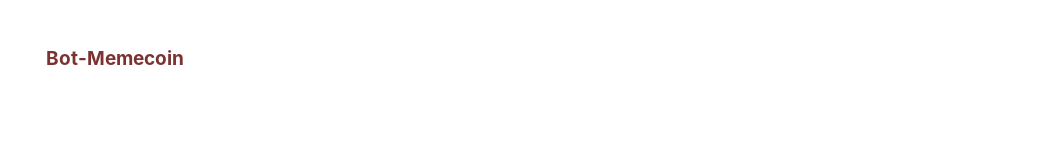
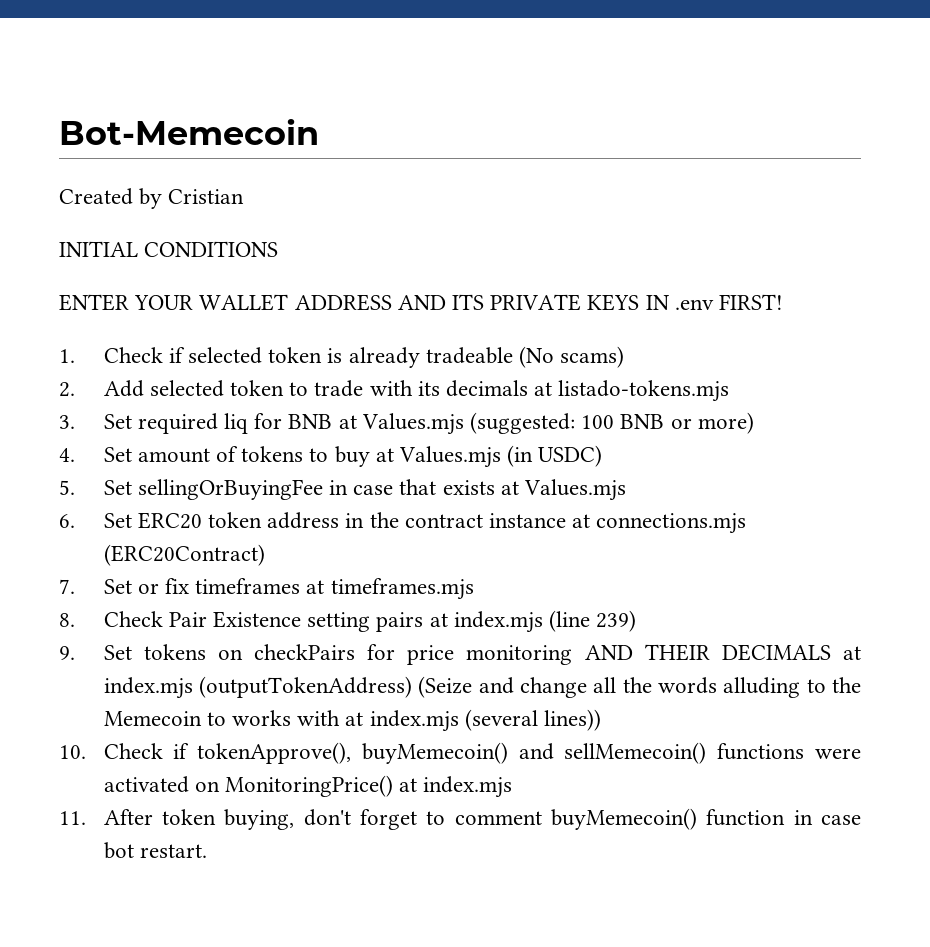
(184, 57) none -> [59,188,245,209] [59,241,279,257] [59,294,784,311] [59,346,625,368] [59,380,730,402] [59,412,754,435] [59,445,603,468] [59,479,627,501] [59,512,747,534] [103,544,265,566] [59,578,474,600] [59,610,637,633] [59,644,861,665] [103,676,862,699] [103,709,602,732] [59,742,862,764] [103,775,513,798] [59,808,862,830] [103,842,207,859] // Created by Cristian // INITIAL CONDITIONS // ENTER YOUR WALLET ADDRESS AND ITS PRIVATE KEYS IN .env FIRST! // 1. Check if selected token is already tradeable (No scams) // 2. Add selected token to trade with its decimals at listado-tokens.mjs // 3. Set required liq for BNB at Values.mjs (suggested: 100 BNB or more) // 4. Set amount of tokens to buy at Values.mjs (in USDC) // 5. Set sellingOrBuyingFee in case that exists at Values.mjs // 6. Set ERC20 token address in the contract instance at connections.mjs (ERC20Contract) // 7. Set or fix timeframes at timeframes.mjs // 8. Check Pair Existence setting pairs at index.mjs (line 239) // 9. Set tokens on checkPairs for price monitoring AND THEIR DECIMALS at index.mjs (outputTokenAddress) (Seize and change all the words alluding to the Memecoin to works with at index.mjs (several lines)) // 10. Check if tokenApprove(), buyMemecoin() and sellMemecoin() functions were activated on MonitoringPrice() at index.mjs // 11. After token buying, don't forget to comment buyMemecoin() function in case bot restart.

